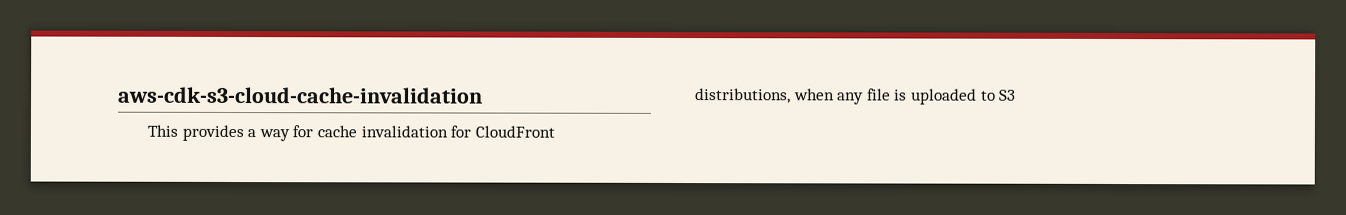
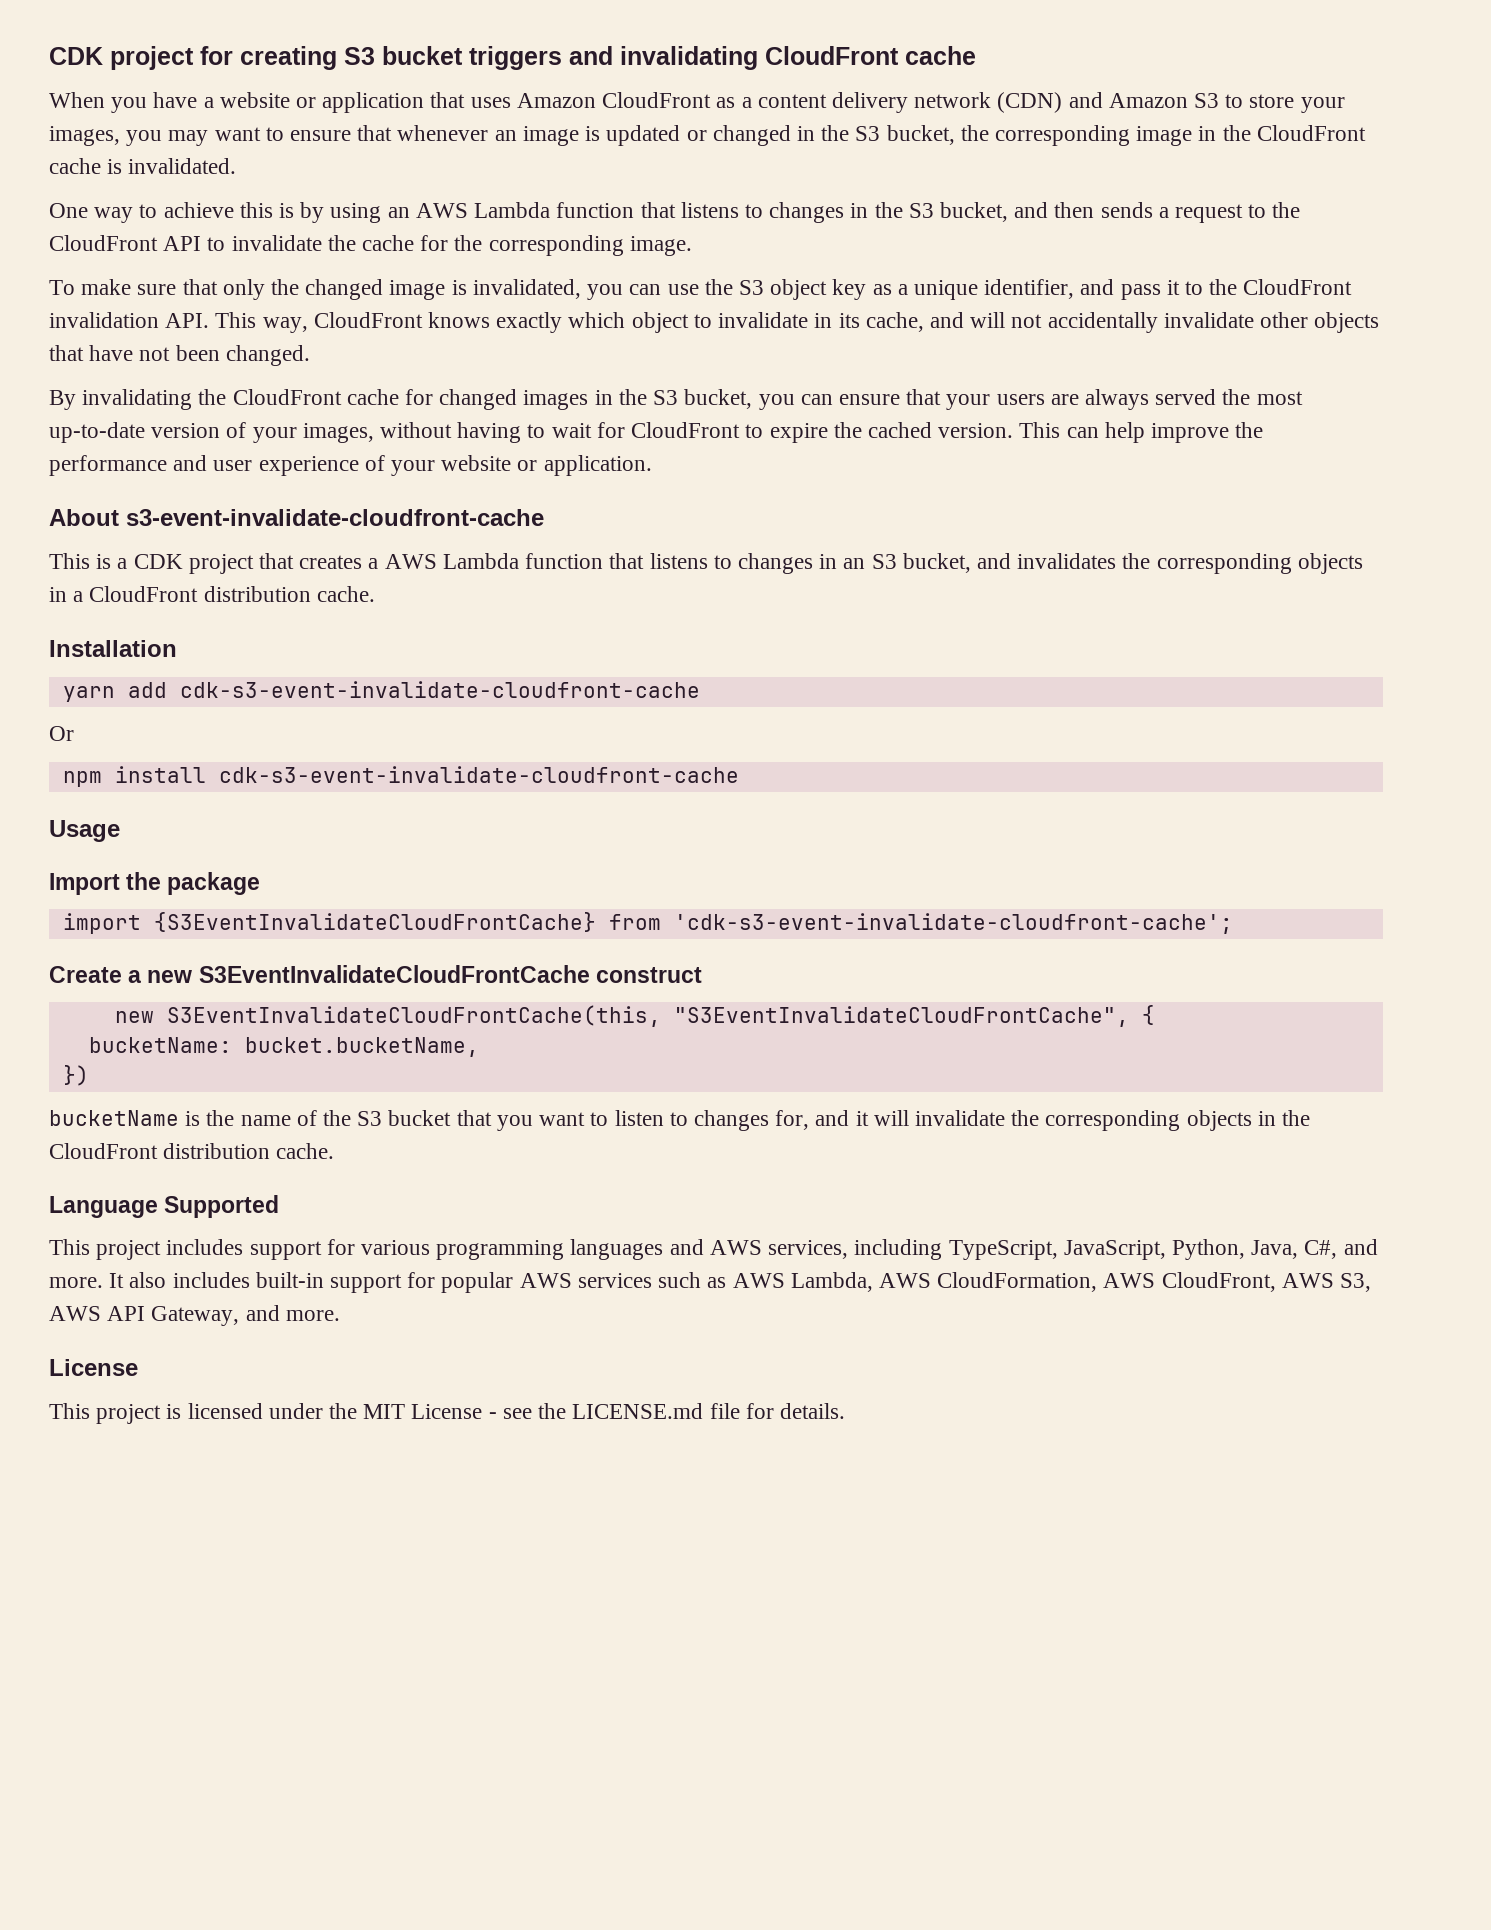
[118,86,483,104] [146,124,555,142] [695,88,1017,105] aws-cdk-s3-cloud-cache-invalidation // This provides a way for cache invalidation for CloudFront distributions, when any file is uploaded to S3 -> [49,46,976,70] [49,92,1345,113] [49,125,1366,146] [49,158,237,174] [49,202,1301,223] [49,235,692,256] [49,279,1353,300] [49,312,1380,333] [49,345,310,366] [49,389,1303,410] [49,422,1264,443] [49,455,652,476] [49,509,544,526] [49,553,1363,574] [49,586,375,602] [49,640,177,657] [62,681,700,702] [49,726,74,741] [62,766,739,787] [49,820,120,842] [49,872,261,895] [62,912,1233,934] [49,965,702,983] [114,1005,1155,1027] [88,1037,479,1057] [62,1065,89,1086] [49,1110,1311,1131] [49,1143,335,1159] [49,1195,280,1218] [49,1239,1378,1260] [49,1272,1371,1293] [49,1305,340,1326] [49,1359,138,1376] [49,1403,845,1424] CDK project for creating S3 bucket triggers and invalidating CloudFront cache // When you have a website or application that uses Amazon CloudFront as a content delivery network (CDN) and Amazon S3 to store your images, you may want to ensure that whenever an image is updated or changed in the S3 bucket, the corresponding image in the CloudFront cache is invalidated. // One way to achieve this is by using an AWS Lambda function that listens to changes in the S3 bucket, and then sends a request to the CloudFront API to invalidate the cache for the corresponding image. // To make sure that only the changed image is invalidated, you can use the S3 object key as a unique identifier, and pass it to the CloudFront invalidation API. This way, CloudFront knows exactly which object to invalidate in its cache, and will not accidentally invalidate other objects that have not been changed. // By invalidating the CloudFront cache for changed images in the S3 bucket, you can ensure that your users are always served the most up-to-date version of your images, without having to wait for CloudFront to expire the cached version. This can help improve the performance and user experience of your website or application. // About s3-event-invalidate-cloudfront-cache // This is a CDK project that creates a AWS Lambda function that listens to changes in an S3 bucket, and invalidates the corresponding objects in a CloudFront distribution cache. // Installation // yarn add cdk-s3-event-invalidate-cloudfront-cache // Or // npm install cdk-s3-event-invalidate-cloudfront-cache // Usage // Import the package // import {S3EventInvalidateCloudFrontCache} from 'cdk-s3-event-invalidate-cloudfront-cache'; // Create a new S3EventInvalidateCloudFrontCache construct // new S3EventInvalidateCloudFrontCache(this, "S3EventInvalidateCloudFrontCache", { // bucketName: bucket.bucketName, // }) // bucketName is the name of the S3 bucket that you want to listen to changes for, and it will invalidate the corresponding objects in the CloudFront distribution cache. // Language Supported // This project includes support for various programming languages and AWS services, including TypeScript, JavaScript, Python, Java, C#, and more. It also includes built-in support for popular AWS services such as AWS Lambda, AWS CloudFormation, AWS CloudFront, AWS S3, AWS API Gateway, and more. // License // This project is licensed under the MIT License - see the LICENSE.md file for details.

